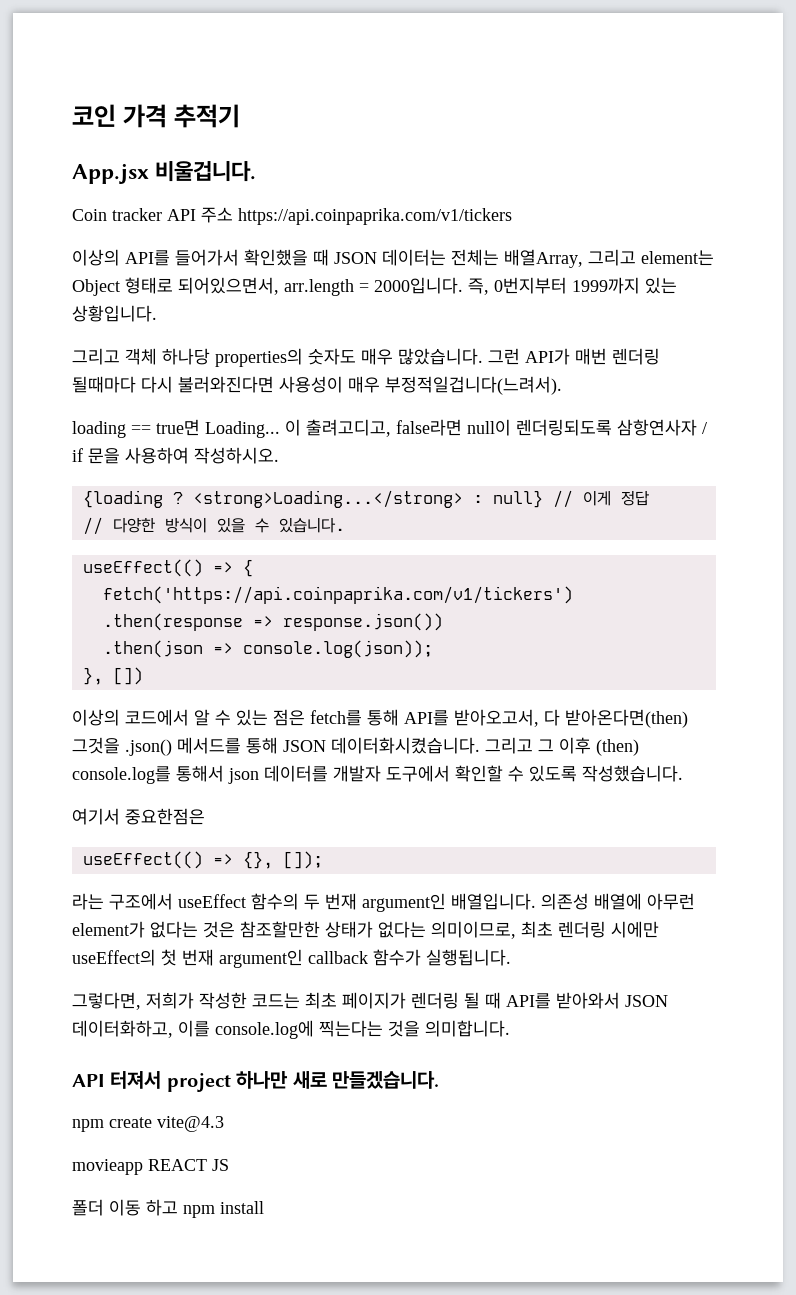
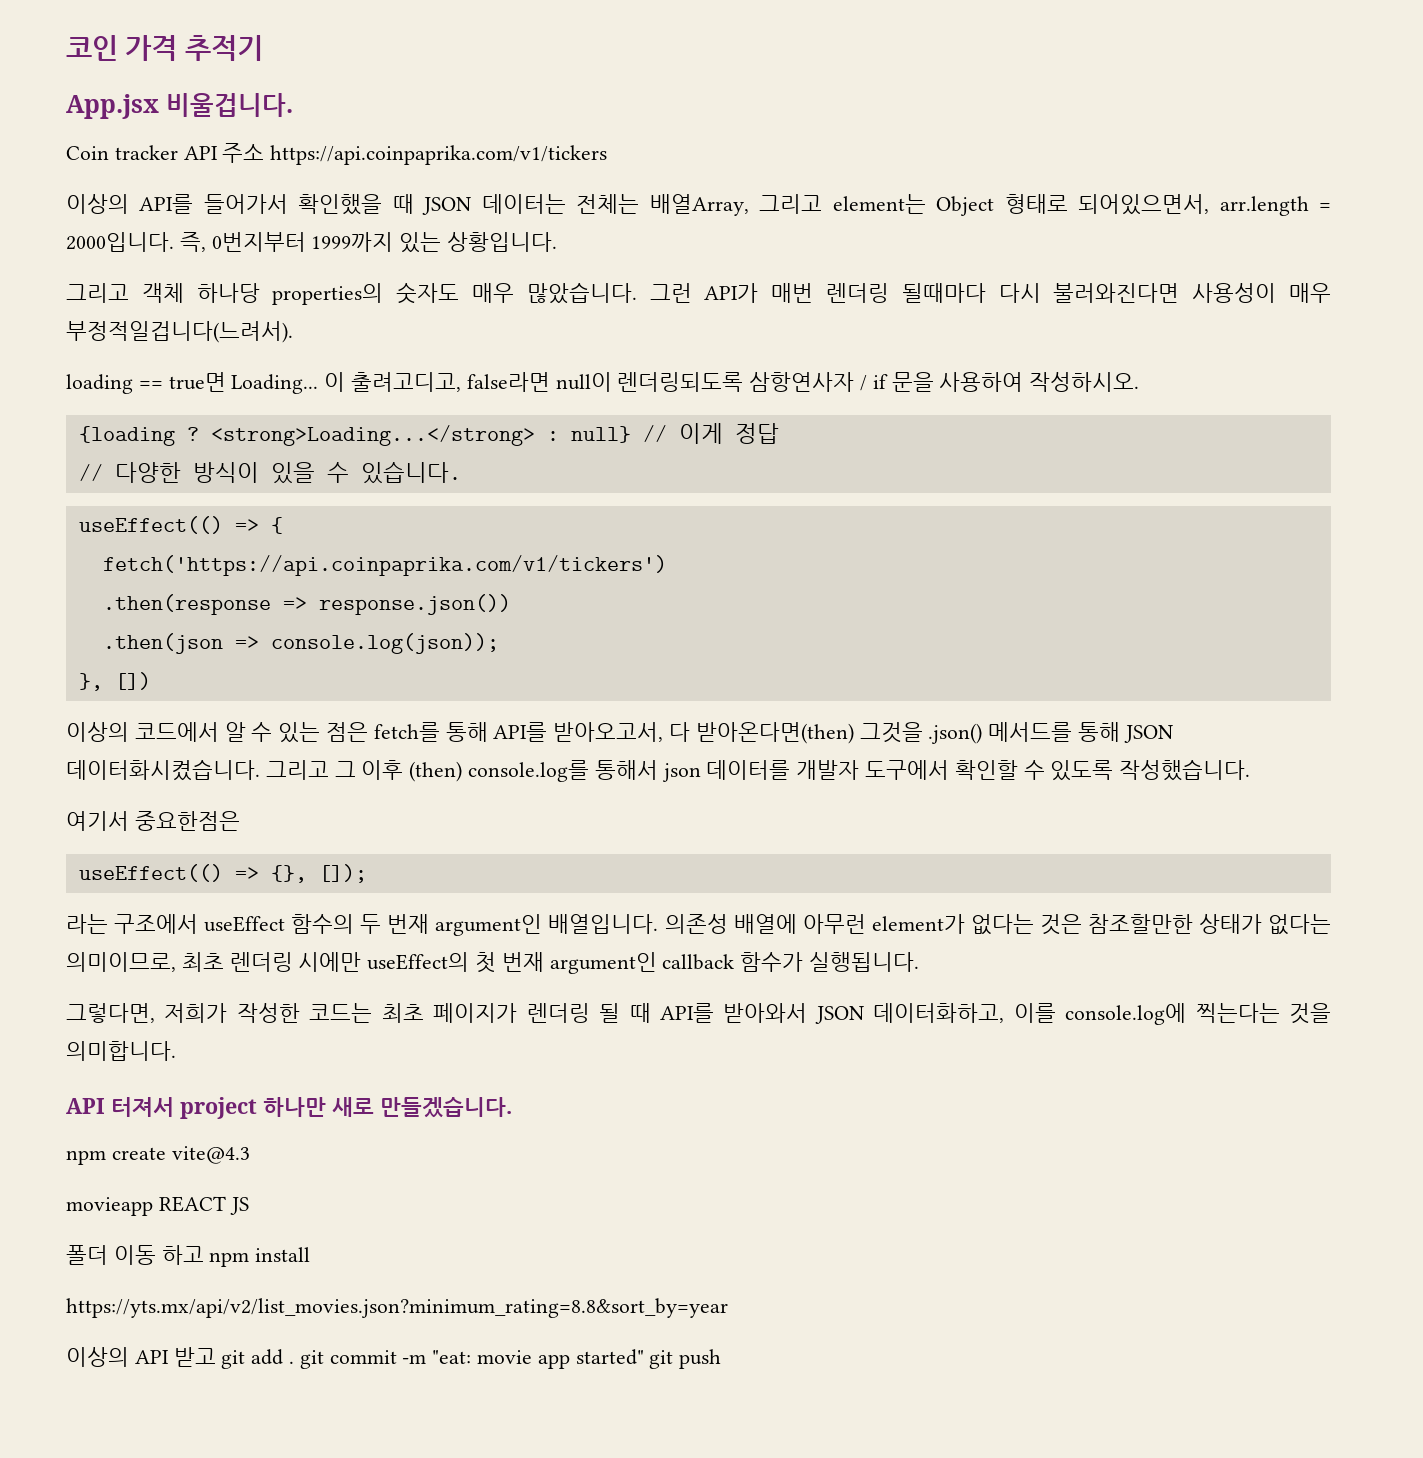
(264, 1207) none -> [66,1298,728,1318] [66,1347,722,1369] // https://yts.mx/api/v2/list_movies.json?minimum_rating=8.8&sort_by=year // 이상의 API 받고 git add . git commit -m "eat: movie app started" git push

